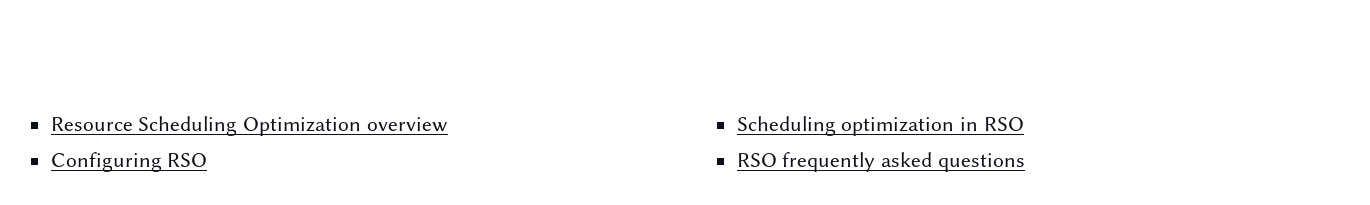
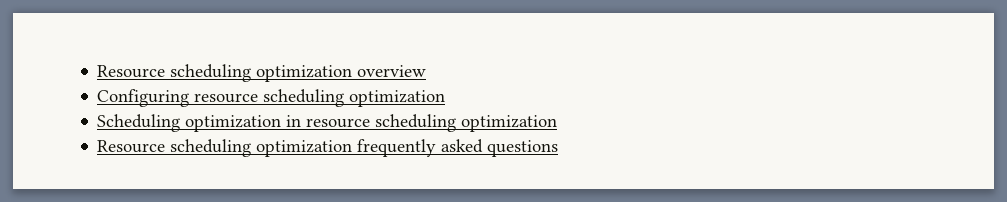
[50,116,362,136] Resource Scheduling Optimization -> [97,64,353,82] Resource scheduling optimization
[167,153,208,167] RSO -> [194,89,446,107] resource scheduling optimization
[984,117,1025,131] [736,153,777,167] RSO // RSO -> [306,114,558,132] [97,139,353,157] resource scheduling optimization // Resource scheduling optimization

